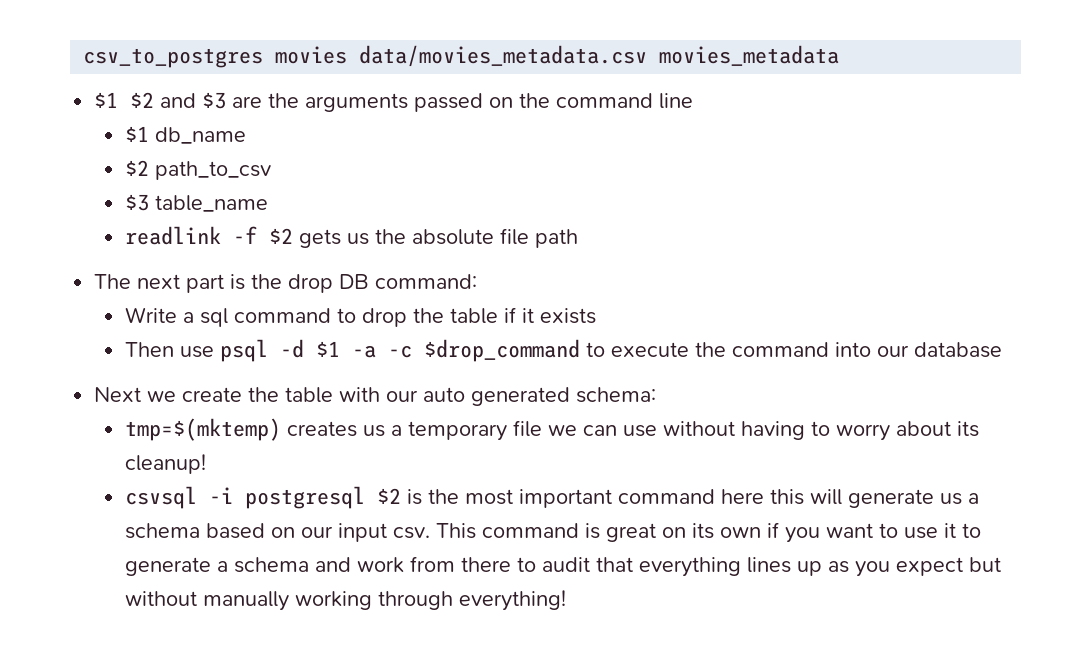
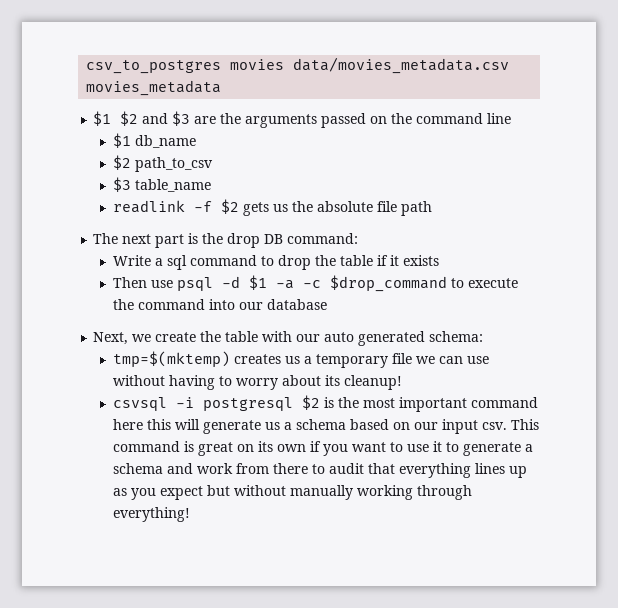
[94,387,142,402] Next -> [93,332,129,345] Next,

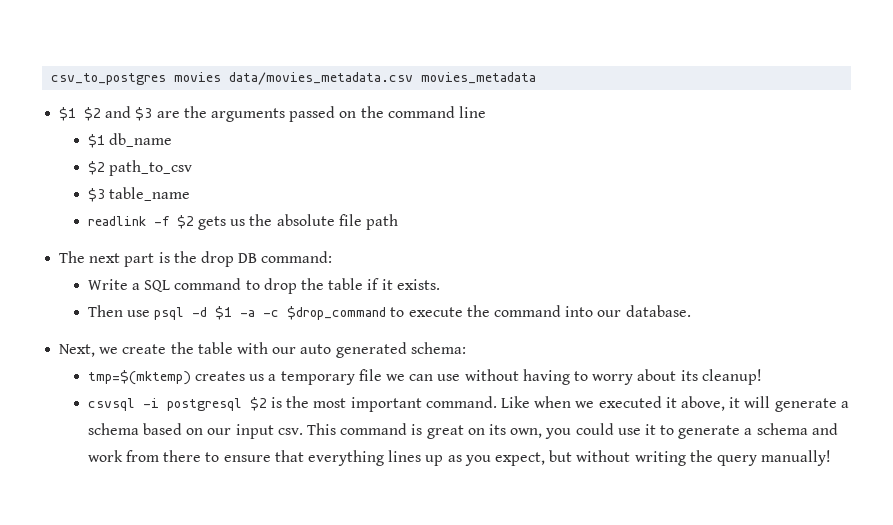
[166,255,187,270] sql -> [144,280,171,292] SQL
[402,255,439,266] exists -> [396,279,440,290] exists.
[266,299,327,310] database -> [625,305,691,317] database.
[470,397,538,408] [112,419,171,430] command here this -> [425,396,741,411] command. Like when we executed it above, it
[264,422,280,430] us -> (837, 405) none
[276,441,403,456] own if you want to -> [510,423,614,439] own, you could
[328,463,364,474] audit -> [223,455,271,462] ensure
[159,486,203,500] expect -> [494,452,545,466] expect,
[289,485,472,500] [112,507,190,522] manually working through everything! -> [634,450,832,466] writing the query manually!

